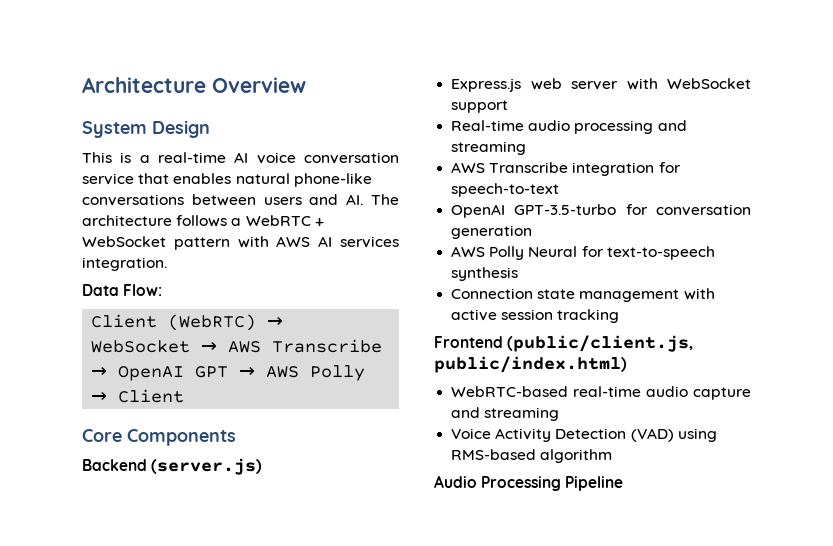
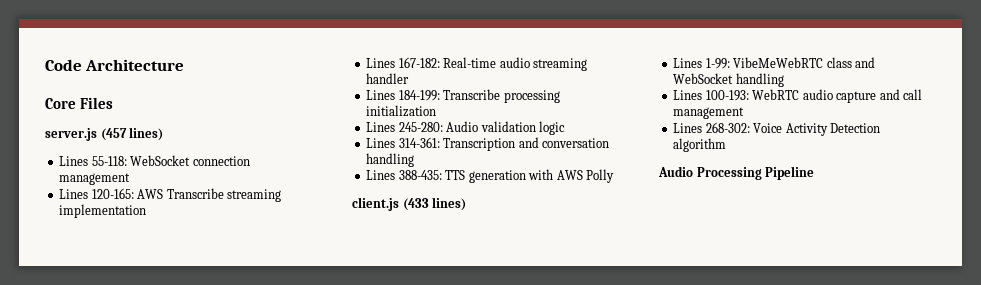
(82, 85) none -> [45,59,82,71] Code
[212,77,306,93] [82,120,210,138] [82,152,399,164] [82,173,372,187] [82,194,400,206] [82,215,324,227] [82,236,400,250] [82,257,167,271] [82,284,163,296] [91,314,284,331] [91,339,383,353] [91,365,366,381] [91,389,185,403] [82,429,236,446] [82,458,263,475] [451,78,751,92] [451,100,509,113] [451,120,687,134] [451,141,527,155] [451,162,681,176] [451,183,560,197] [451,204,751,218] [451,225,533,239] [451,246,715,260] [451,267,519,281] [451,288,715,302] [451,309,620,323] [434,335,694,352] [434,356,627,373] [451,386,751,400] [451,407,560,421] [451,428,717,442] [451,449,537,460] Overview // System Design // This is a real-time AI voice conversation service that enables natural phone-like conversations between users and AI. The architecture follows a WebRTC + WebSocket pattern with AWS AI services integration. // Data Flow: // Client (WebRTC) → WebSocket → AWS Transcribe → OpenAI GPT → AWS Polly → Client // Core Components // Backend (server.js) // Express.js web server with WebSocket support // Real-time audio processing and streaming // AWS Transcribe integration for speech-to-text // OpenAI GPT-3.5-turbo for conversation generation // AWS Polly Neural for text-to-speech synthesis // Connection state management with active session tracking // Frontend (public/client.js, public/index.html) // WebRTC-based real-time audio capture and streaming // Voice Activity Detection (VAD) using RMS-based -> [45,97,113,109] [45,127,164,141] [59,155,250,166] [59,173,131,185] [59,188,282,202] [59,204,147,218] [366,57,588,71] [366,73,410,84] [366,89,560,103] [366,105,437,117] [366,121,566,135] [366,137,610,151] [366,153,415,167] [366,169,615,183] [352,197,467,211] [673,57,876,69] [673,73,784,87] [673,89,923,103] [673,107,745,119] [673,122,881,136] // Core Files // server.js (457 lines) // Lines 55-118: WebSocket connection management // Lines 120-165: AWS Transcribe streaming implementation // Lines 167-182: Real-time audio streaming handler // Lines 184-199: Transcribe processing initialization // Lines 245-280: Audio validation logic // Lines 314-361: Transcription and conversation handling // Lines 388-435: TTS generation with AWS Polly // client.js (433 lines) // Lines 1-99: VibeMeWebRTC class and WebSocket handling // Lines 100-193: WebRTC audio capture and call management // Lines 268-302: Voice Activity Detection

